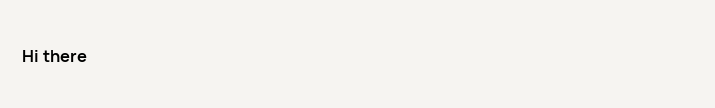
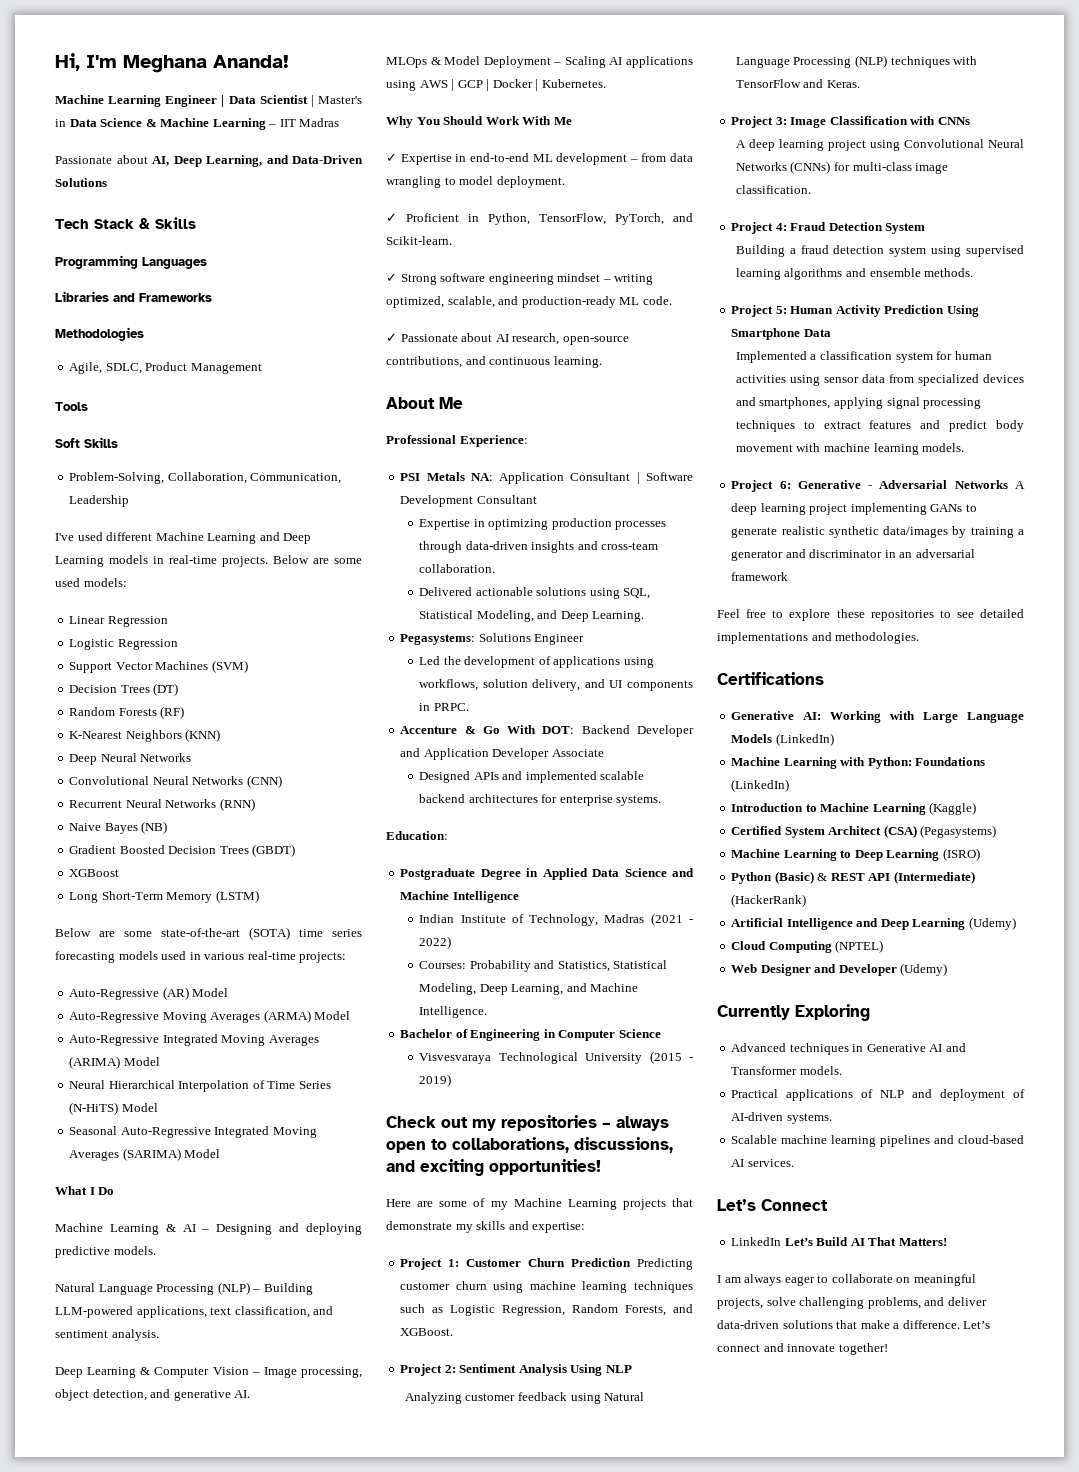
[22,50,88,62] Hi there -> [55,53,289,73] [55,95,362,107] [55,118,340,130] [55,155,363,167] [55,178,107,187] [55,217,196,229] [55,255,207,269] [55,291,212,302] [55,327,144,341] [69,362,262,374] [55,402,88,411] [55,437,118,448] [69,472,342,484] [69,495,130,507] [55,532,312,544] [55,555,362,567] [55,578,127,587] [69,616,168,627] [69,639,178,650] [69,660,248,673] [69,683,179,696] [69,706,185,719] [69,729,221,742] [69,753,192,765] [69,775,282,788] [69,798,255,811] [69,821,168,834] [69,844,296,857] [69,869,120,877] [69,890,259,903] [55,927,362,940] [55,951,347,963] [69,987,229,1000] [69,1010,351,1023] [69,1034,319,1046] [69,1056,160,1069] [69,1080,331,1092] [69,1102,158,1115] [69,1126,317,1138] [69,1148,221,1161] [55,1186,115,1195] [55,1223,362,1235] [55,1246,156,1258] [55,1282,313,1295] [55,1306,334,1318] [55,1329,159,1341] [55,1367,362,1378] [55,1389,251,1401] [386,56,693,68] [386,79,606,91] [386,116,572,128] [386,153,693,165] [386,176,565,188] [386,213,693,225] [386,236,452,245] [386,273,654,285] [386,296,672,308] [386,333,629,345] [386,356,602,368] [386,397,463,409] [386,435,528,447] [400,472,693,484] [400,495,537,507] [419,518,667,530] [419,541,659,553] [419,564,496,573] [419,587,651,599] [419,610,645,622] [400,633,585,645] [419,656,654,668] [419,679,693,691] [419,703,469,711] [400,725,694,737] [400,748,604,760] [419,771,645,783] [419,794,662,806] [386,831,448,840] [400,868,694,880] [400,891,519,903] [419,913,693,926] [419,936,452,949] [419,960,668,972] [419,983,639,995] [419,1006,488,1018] [400,1029,661,1041] [419,1051,693,1064] [419,1074,452,1087] [386,1115,669,1131] [386,1137,673,1153] [386,1159,601,1176] [386,1198,693,1210] [386,1221,586,1233] [400,1258,693,1270] [400,1281,693,1293] [400,1304,693,1316] [400,1328,454,1336] [400,1364,632,1376] [404,1392,645,1404] [735,55,978,68] [735,79,860,88] [731,116,970,128] [735,139,1024,151] [735,161,949,174] [735,185,811,194] [731,222,926,234] [735,245,1024,257] [735,268,974,280] [731,305,979,317] [731,328,831,340] [735,351,992,363] [735,374,1024,386] [735,397,982,409] [735,420,1024,432] [735,443,965,455] [731,480,1025,492] [731,503,977,515] [731,526,1024,538] [731,549,975,561] [731,572,789,581] [717,609,1024,621] [717,632,920,644] [717,672,824,685] [731,711,1024,723] [731,733,834,746] [731,757,986,769] [731,779,790,792] [731,802,977,815] [731,825,997,838] [731,848,980,861] [731,871,975,884] [731,894,807,907] [731,917,1016,930] [731,940,884,953] [731,963,948,976] [717,1004,870,1021] [731,1043,966,1055] [731,1066,842,1075] [731,1089,1025,1101] [731,1112,832,1124] [731,1135,1024,1147] [731,1159,794,1167] [717,1199,828,1211] [731,1237,947,1246] [717,1274,976,1286] [717,1297,987,1309] [717,1320,991,1329] [717,1343,888,1355] Hi, I'm Meghana Ananda! // Machine Learning Engineer | Data Scientist | Master's in Data Science & Machine Learning – IIT Madras // Passionate about AI, Deep Learning, and Data-Driven Solutions // Tech Stack & Skills // Programming Languages // Libraries and Frameworks // Methodologies // Agile, SDLC, Product Management // Tools // Soft Skills // Problem-Solving, Collaboration, Communication, Leadership // I've used different Machine Learning and Deep Learning models in real-time projects. Below are some used models: // Linear Regression // Logistic Regression // Support Vector Machines (SVM) // Decision Trees (DT) // Random Forests (RF) // K-Nearest Neighbors (KNN) // Deep Neural Networks // Convolutional Neural Networks (CNN) // Recurrent Neural Networks (RNN) // Naive Bayes (NB) // Gradient Boosted Decision Trees (GBDT) // XGBoost // Long Short-Term Memory (LSTM) // Below are some state-of-the-art (SOTA) time series forecasting models used in various real-time projects: // Auto-Regressive (AR) Model // Auto-Regressive Moving Averages (ARMA) Model // Auto-Regressive Integrated Moving Averages (ARIMA) Model // Neural Hierarchical Interpolation of Time Series (N-HiTS) Model // Seasonal Auto-Regressive Integrated Moving Averages (SARIMA) Model // What I Do // Machine Learning & AI – Designing and deploying predictive models. // Natural Language Processing (NLP) – Building LLM-powered applications, text classification, and sentiment analysis. // Deep Learning & Computer Vision – Image processing, object detection, and generative AI. // MLOps & Model Deployment – Scaling AI applications using AWS | GCP | Docker | Kubernetes. // Why You Should Work With Me // ✓ Expertise in end-to-end ML development – from data wrangling to model deployment. // ✓ Proficient in Python, TensorFlow, PyTorch, and Scikit-learn. // ✓ Strong software engineering mindset – writing optimized, scalable, and production-ready ML code. // ✓ Passionate about AI research, open-source contributions, and continuous learning. // About Me // Professional Experience: // PSI Metals NA: Application Consultant | Software Development Consultant // Expertise in optimizing production processes through data-driven insights and cross-team collaboration. // Delivered actionable solutions using SQL, Statistical Modeling, and Deep Learning. // Pegasystems: Solutions Engineer // Led the development of applications using workflows, solution delivery, and UI components in PRPC. // Accenture & Go With DOT: Backend Developer and Application Developer Associate // Designed APIs and implemented scalable backend architectures for enterprise systems. // Education: // Postgraduate Degree in Applied Data Science and Machine Intelligence // Indian Institute of Technology, Madras (2021 - 2022) // Courses: Probability and Statistics, Statistical Modeling, Deep Learning, and Machine Intelligence. // Bachelor of Engineering in Computer Science // Visvesvaraya Technological University (2015 - 2019) // Check out my repositories – always open to collaborations, discussions, and exciting opportunities! // Here are some of my Machine Learning projects that demonstrate my skills and expertise: // Project 1: Customer Churn Prediction Predicting customer churn using machine learning techniques such as Logistic Regression, Random Forests, and XGBoost. // Project 2: Sentiment Analysis Using NLP // Analyzing customer feedback using Natural Language Processing (NLP) techniques with TensorFlow and Keras. // Project 3: Image Classification with CNNs // A deep learning project using Convolutional Neural Networks (CNNs) for multi-class image classification. // Project 4: Fraud Detection System // Building a fraud detection system using supervised learning algorithms and ensemble methods. // Project 5: Human Activity Prediction Using Smartphone Data // Implemented a classification system for human activities using sensor data from specialized devices and smartphones, applying signal processing techniques to extract features and predict body movement with machine learning models. // Project 6: Generative - Adversarial Networks A deep learning project implementing GANs to generate realistic synthetic data/images by training a generator and discriminator in an adversarial framework // Feel free to explore these repositories to see detailed implementations and methodologies. // Certifications // Generative AI: Working with Large Language Models (LinkedIn) // Machine Learning with Python: Foundations (LinkedIn) // Introduction to Machine Learning (Kaggle) // Certified System Architect (CSA) (Pegasystems) // Machine Learning to Deep Learning (ISRO) // Python (Basic) & REST API (Intermediate) (HackerRank) // Artificial Intelligence and Deep Learning (Udemy) // Cloud Computing (NPTEL) // Web Designer and Developer (Udemy) // Currently Exploring // Advanced techniques in Generative AI and Transformer models. // Practical applications of NLP and deployment of AI-driven systems. // Scalable machine learning pipelines and cloud-based AI services. // Let’s Connect // LinkedIn Let’s Build AI That Matters! // I am always eager to collaborate on meaningful projects, solve challenging problems, and deliver data-driven solutions that make a difference. Let’s connect and innovate together!

